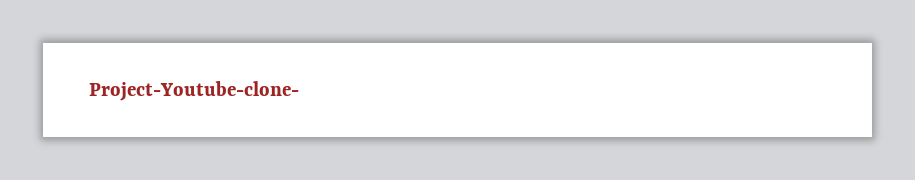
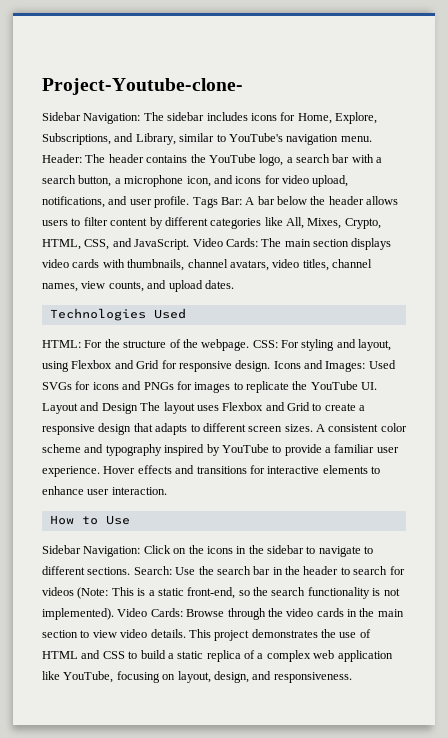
(299, 91) none -> [42,112,377,124] [42,133,372,145] [42,154,383,166] [42,175,349,187] [42,196,399,208] [42,217,381,229] [42,238,392,250] [42,259,372,271] [42,280,234,292] [49,308,186,321] [42,339,392,351] [42,360,396,372] [42,381,378,393] [42,402,366,414] [42,423,407,435] [42,444,399,456] [42,465,380,477] [42,486,167,495] [49,515,130,525] [42,545,374,557] [42,566,405,575] [42,587,400,599] [42,608,404,620] [42,629,371,641] [42,650,393,662] [42,671,352,683] // Sidebar Navigation: The sidebar includes icons for Home, Explore, Subscriptions, and Library, similar to YouTube's navigation menu. Header: The header contains the YouTube logo, a search bar with a search button, a microphone icon, and icons for video upload, notifications, and user profile. Tags Bar: A bar below the header allows users to filter content by different categories like All, Mixes, Crypto, HTML, CSS, and JavaScript. Video Cards: The main section displays video cards with thumbnails, channel avatars, video titles, channel names, view counts, and upload dates. // Technologies Used // HTML: For the structure of the webpage. CSS: For styling and layout, using Flexbox and Grid for responsive design. Icons and Images: Used SVGs for icons and PNGs for images to replicate the YouTube UI. Layout and Design The layout uses Flexbox and Grid to create a responsive design that adapts to different screen sizes. A consistent color scheme and typography inspired by YouTube to provide a familiar user experience. Hover effects and transitions for interactive elements to enhance user interaction. // How to Use // Sidebar Navigation: Click on the icons in the sidebar to navigate to different sections. Search: Use the search bar in the header to search for videos (Note: This is a static front-end, so the search functionality is not implemented). Video Cards: Browse through the video cards in the main section to view video details. This project demonstrates the use of HTML and CSS to build a static replica of a complex web application like YouTube, focusing on layout, design, and responsiveness.

